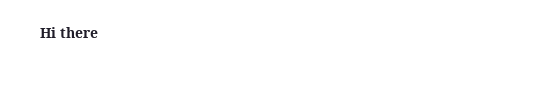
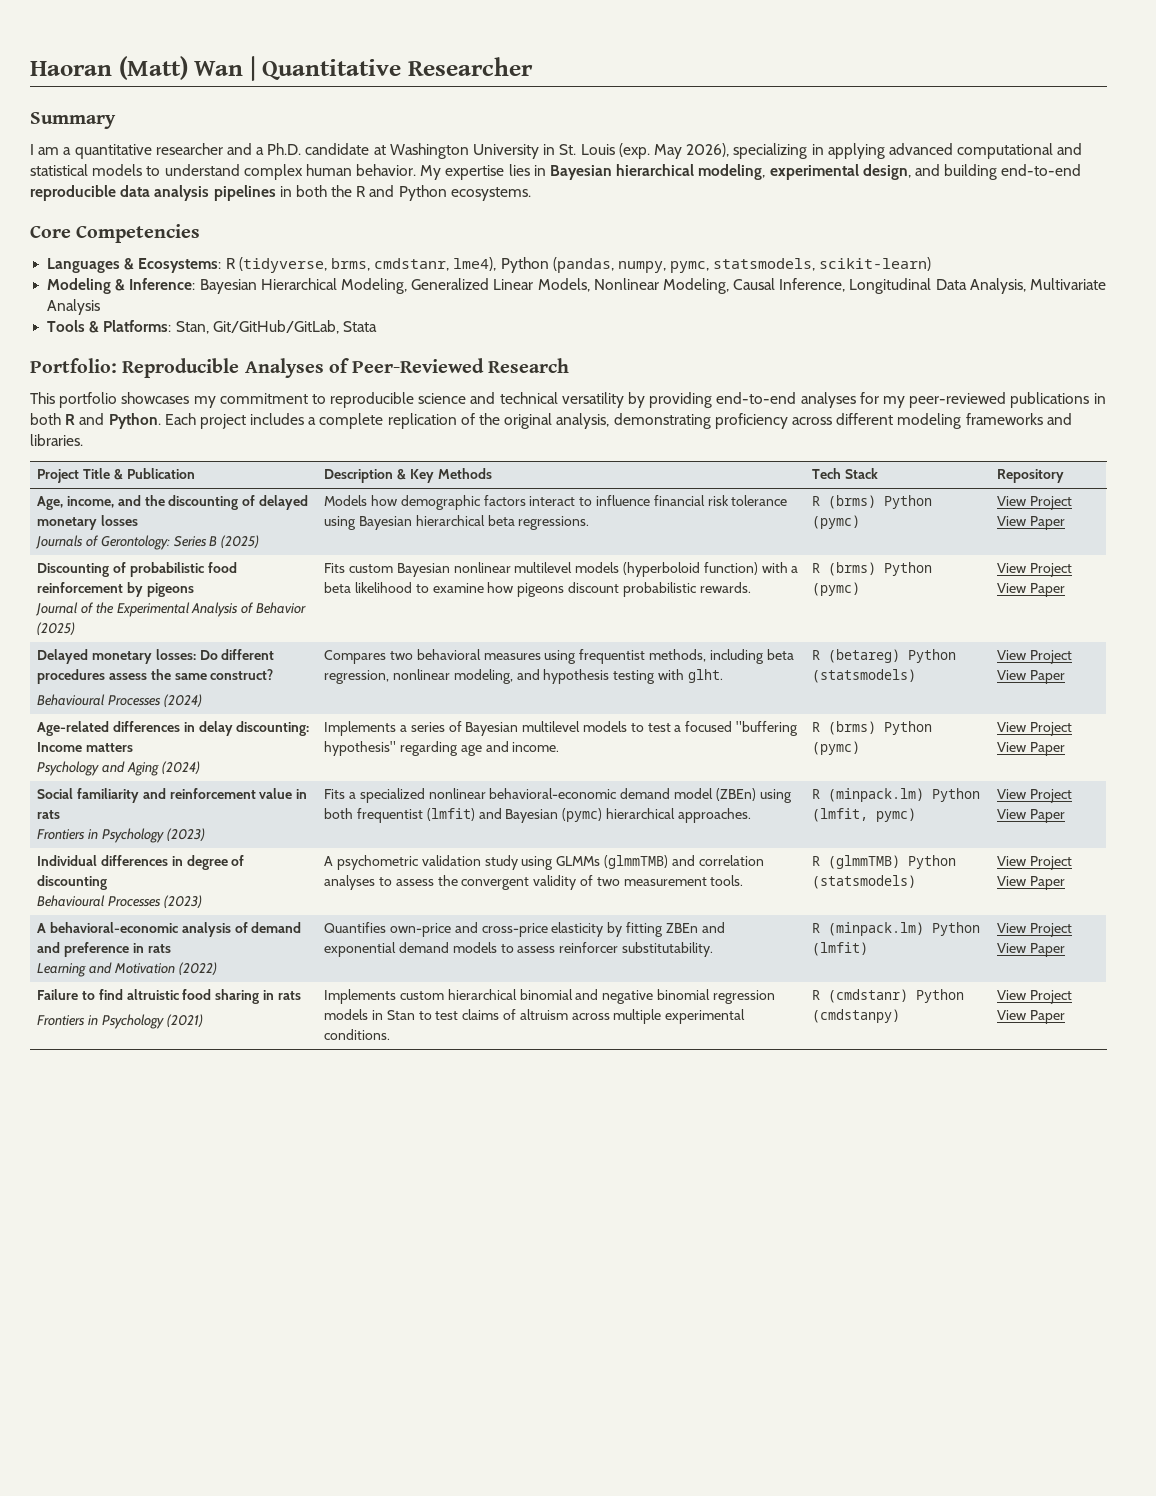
[40,27,98,38] Hi there -> [30,56,534,81] [30,112,116,129] [30,143,1083,159] [30,164,1082,180] [30,185,531,201] [30,224,201,243] [47,257,932,273] [47,278,1107,294] [47,299,101,315] [47,320,377,334] [30,358,570,378] [30,392,1106,408] [30,413,1072,429] [30,434,83,446] [37,468,195,483] [324,468,492,483] [812,468,879,479] [997,469,1065,483] [37,495,308,510] [37,515,139,530] [35,535,260,550] [324,495,788,510] [324,515,590,530] [812,495,933,509] [812,515,861,529] [997,496,1073,510] [997,516,1066,530] [37,562,237,577] [37,582,194,597] [35,602,306,617] [37,622,76,635] [324,562,799,577] [324,582,751,597] [812,562,933,576] [812,582,861,596] [997,563,1073,577] [997,583,1066,597] [37,649,275,664] [37,669,274,684] [37,694,202,707] [324,649,794,664] [324,669,723,684] [812,649,957,663] [812,669,917,683] [997,650,1073,664] [997,670,1066,684] [37,721,310,736] [37,742,134,752] [37,761,200,776] [324,721,798,736] [324,741,560,756] [812,721,933,735] [812,741,861,755] [997,722,1073,736] [997,742,1066,756] [37,788,308,803] [37,810,61,819] [37,828,205,843] [324,788,792,803] [324,808,751,823] [812,788,981,802] [812,808,917,822] [997,789,1073,803] [997,809,1066,823] [37,855,245,870] [37,875,108,890] [37,895,202,908] [324,855,764,870] [324,875,744,890] [812,855,957,869] [812,875,917,889] [997,856,1073,870] [997,876,1066,890] [37,922,302,937] [37,942,171,957] [37,962,217,977] [324,922,725,937] [324,942,713,957] [812,922,981,936] [812,942,869,956] [997,923,1073,937] [997,943,1066,957] [37,989,301,1004] [37,1014,203,1029] [324,989,775,1004] [324,1009,746,1024] [324,1029,391,1040] [812,989,965,1003] [812,1009,901,1023] [997,990,1073,1004] [997,1010,1066,1024] Haoran (Matt) Wan | Quantitative Researcher // Summary // I am a quantitative researcher and a Ph.D. candidate at Washington University in St. Louis (exp. May 2026), specializing in applying advanced computational and statistical models to understand complex human behavior. My expertise lies in Bayesian hierarchical modeling, experimental design, and building end-to-end reproducible data analysis pipelines in both the R and Python ecosystems. // Core Competencies // Languages & Ecosystems: R (tidyverse, brms, cmdstanr, lme4), Python (pandas, numpy, pymc, statsmodels, scikit-learn) // Modeling & Inference: Bayesian Hierarchical Modeling, Generalized Linear Models, Nonlinear Modeling, Causal Inference, Longitudinal Data Analysis, Multivariate Analysis // Tools & Platforms: Stan, Git/GitHub/GitLab, Stata // Portfolio: Reproducible Analyses of Peer-Reviewed Research // This portfolio showcases my commitment to reproducible science and technical versatility by providing end-to-end analyses for my peer-reviewed publications in both R and Python. Each project includes a complete replication of the original analysis, demonstrating proficiency across different modeling frameworks and libraries. // Project Title & Publication | Description & Key Methods | Tech Stack | Repository // Age, income, and the discounting of delayed monetary losses // Journals of Gerontology: Series B (2025) | Models how demographic factors interact to influence financial risk tolerance using Bayesian hierarchical beta regressions. | R (brms) Python (pymc) | View Project View Paper // Discounting of probabilistic food reinforcement by pigeons // Journal of the Experimental Analysis of Behavior (2025) | Fits custom Bayesian nonlinear multilevel models (hyperboloid function) with a beta likelihood to examine how pigeons discount probabilistic rewards. | R (brms) Python (pymc) | View Project View Paper // Delayed monetary losses: Do different procedures assess the same construct? // Behavioural Processes (2024) | Compares two behavioral measures using frequentist methods, including beta regression, nonlinear modeling, and hypothesis testing with glht. | R (betareg) Python (statsmodels) | View Project View Paper // Age-related differences in delay discounting: Income matters // Psychology and Aging (2024) | Implements a series of Bayesian multilevel models to test a focused "buffering hypothesis" regarding age and income. | R (brms) Python (pymc) | View Project View Paper // Social familiarity and reinforcement value in rats // Frontiers in Psychology (2023) | Fits a specialized nonlinear behavioral-economic demand model (ZBEn) using both frequentist (lmfit) and Bayesian (pymc) hierarchical approaches. | R (minpack.lm) Python (lmfit, pymc) | View Project View Paper // Individual differences in degree of discounting // Behavioural Processes (2023) | A psychometric validation study using GLMMs (glmmTMB) and correlation analyses to assess the convergent validity of two measurement tools. | R (glmmTMB) Python (statsmodels) | View Project View Paper // A behavioral-economic analysis of demand and preference in rats // Learning and Motivation (2022) | Quantifies own-price and cross-price elasticity by fitting ZBEn and exponential demand models to assess reinforcer substitutability. | R (minpack.lm) Python (lmfit) | View Project View Paper // Failure to find altruistic food sharing in rats // Frontiers in Psychology (2021) | Implements custom hierarchical binomial and negative binomial regression models in Stan to test claims of altruism across multiple experimental conditions. | R (cmdstanr) Python (cmdstanpy) | View Project View Paper

